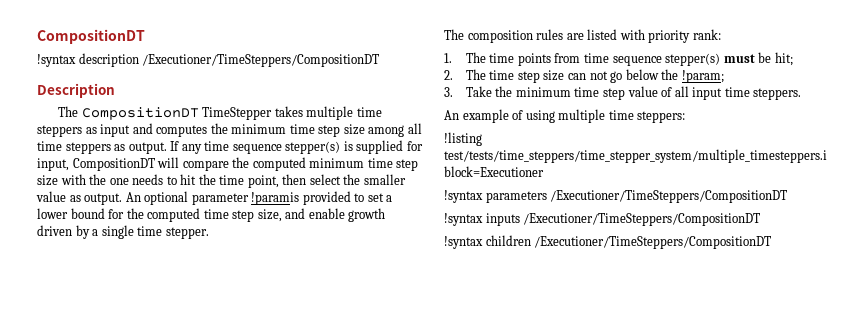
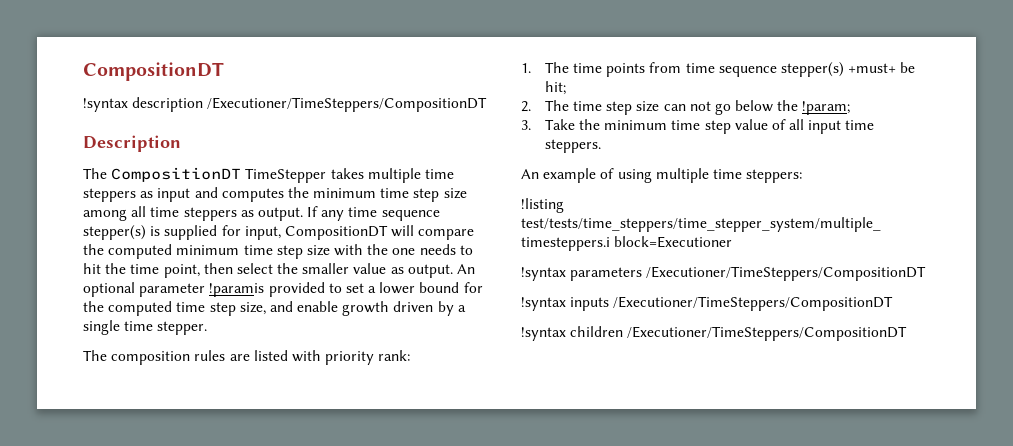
[723,54,755,63] must -> [848,63,897,73] +must+

